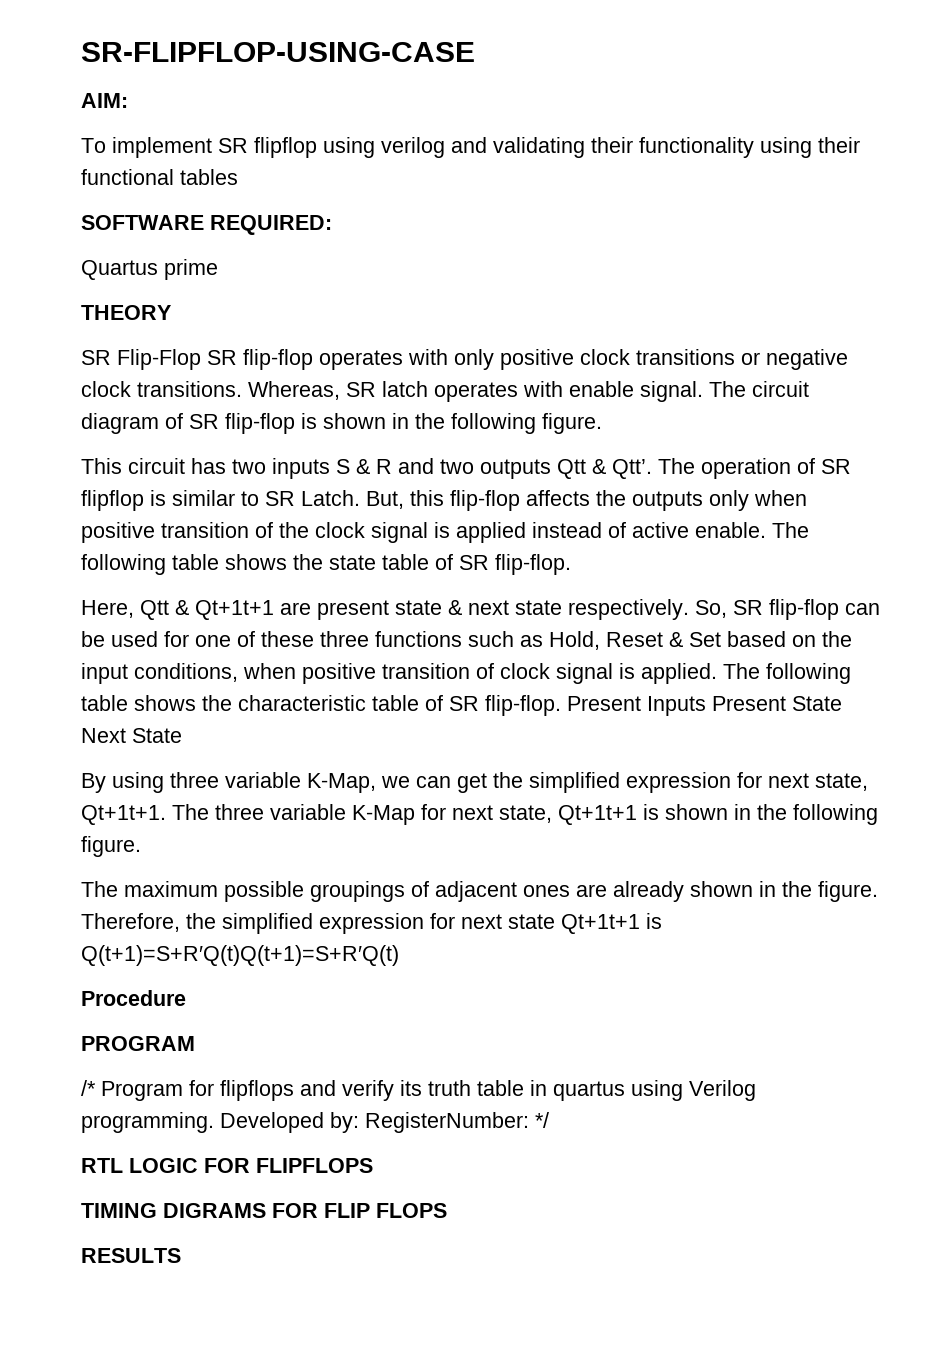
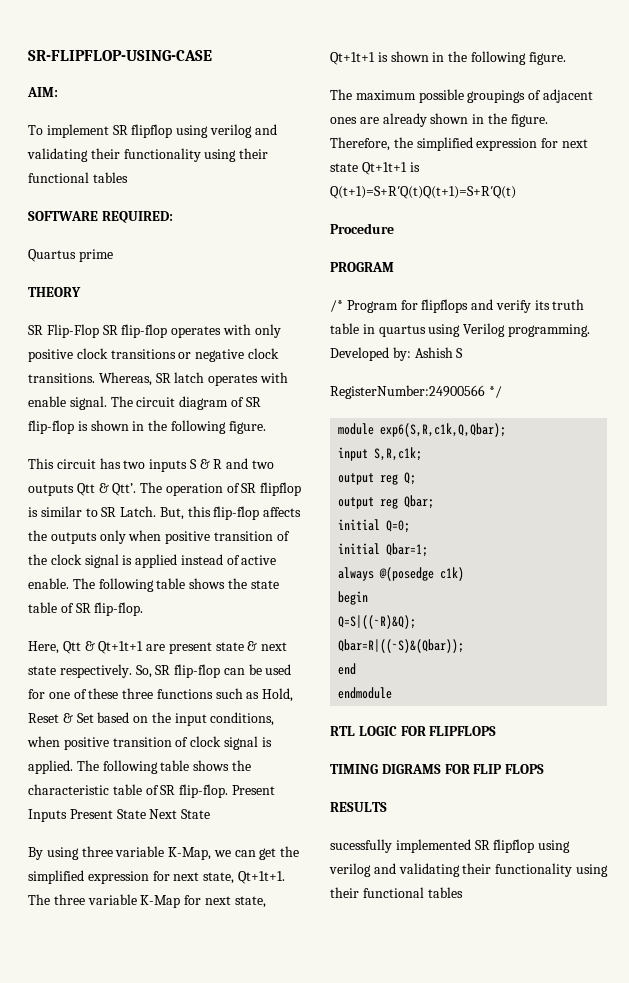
[365,1112,549,1133] RegisterNumber: */ -> [414,347,464,358] [330,385,502,399] [338,423,507,437] [338,447,423,461] [338,472,417,485] [338,495,435,509] [338,519,411,533] [338,543,429,557] [338,567,465,581] [338,591,369,605] [338,615,417,629] [338,639,465,653] [338,663,357,675] [338,687,393,699] Ashish S // RegisterNumber:24900566 */ // module exp6(S,R,c1k,Q,Qbar); // input S,R,c1k; // output reg Q; // output reg Qbar; // initial Q=0; // initial Qbar=1; // always @(posedge c1k) // begin // Q=S|((~R)&Q); // Qbar=R|((~S)&(Qbar)); // end // endmodule
(181, 1255) none -> [330,839,571,853] [329,863,608,877] [330,887,463,898] // sucessfully implemented SR flipflop using verilog and validating their functionality using their functional tables

